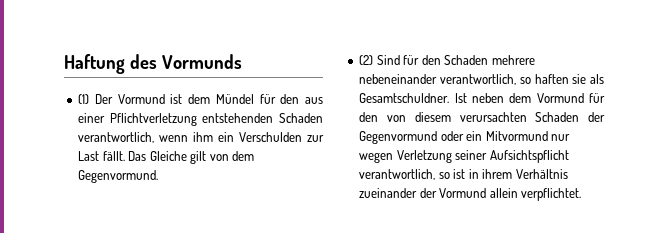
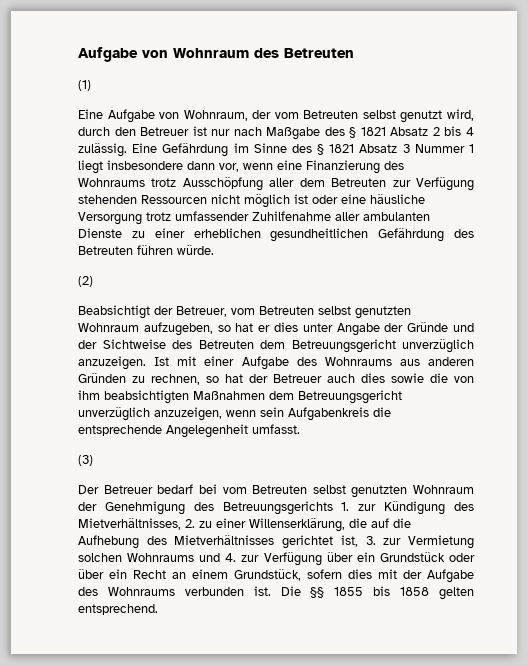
[64,54,242,74] [78,94,323,104] [78,113,323,126] [78,132,324,143] [78,151,255,164] [78,170,159,183] [359,55,535,65] [359,74,604,85] [359,93,605,103] [359,112,605,122] [359,131,571,144] [359,150,569,163] [359,169,568,180] [359,188,582,201] Haftung des Vormunds // (1) Der Vormund ist dem Mündel für den aus einer Pflichtverletzung entstehenden Schaden verantwortlich, wenn ihm ein Verschulden zur Last fällt. Das Gleiche gilt von dem Gegenvormund. // (2) Sind für den Schaden mehrere nebeneinander verantwortlich, so haften sie als Gesamtschuldner. Ist neben dem Vormund für den von diesem verursachten Schaden der Gegenvormund oder ein Mitvormund nur wegen Verletzung seiner Aufsichtspflicht verantwortlich, so ist in ihrem Verhältnis zueinander der Vormund allein verpflichtet. -> [78,47,354,62] [78,80,91,91] [78,109,474,123] [78,126,475,140] [78,143,475,157] [78,160,404,174] [78,177,474,191] [78,194,425,208] [78,211,430,225] [78,228,474,242] [78,245,214,255] [78,276,93,287] [78,305,411,319] [78,322,475,336] [78,339,474,353] [78,356,474,370] [78,373,474,385] [78,390,402,404] [78,407,391,421] [78,424,300,438] [78,455,93,466] [78,484,474,498] [78,501,474,515] [78,518,411,532] [78,535,474,549] [78,552,475,566] [78,569,474,583] [78,586,475,600] [78,604,158,615] Aufgabe von Wohnraum des Betreuten // (1) // Eine Aufgabe von Wohnraum, der vom Betreuten selbst genutzt wird, durch den Betreuer ist nur nach Maßgabe des § 1821 Absatz 2 bis 4 zulässig. Eine Gefährdung im Sinne des § 1821 Absatz 3 Nummer 1 liegt insbesondere dann vor, wenn eine Finanzierung des Wohnraums trotz Ausschöpfung aller dem Betreuten zur Verfügung stehenden Ressourcen nicht möglich ist oder eine häusliche Versorgung trotz umfassender Zuhilfenahme aller ambulanten Dienste zu einer erheblichen gesundheitlichen Gefährdung des Betreuten führen würde. // (2) // Beabsichtigt der Betreuer, vom Betreuten selbst genutzten Wohnraum aufzugeben, so hat er dies unter Angabe der Gründe und der Sichtweise des Betreuten dem Betreuungsgericht unverzüglich anzuzeigen. Ist mit einer Aufgabe des Wohnraums aus anderen Gründen zu rechnen, so hat der Betreuer auch dies sowie die von ihm beabsichtigten Maßnahmen dem Betreuungsgericht unverzüglich anzuzeigen, wenn sein Aufgabenkreis die entsprechende Angelegenheit umfasst. // (3) // Der Betreuer bedarf bei vom Betreuten selbst genutzten Wohnraum der Genehmigung des Betreuungsgerichts 1. zur Kündigung des Mietverhältnisses, 2. zu einer Willenserklärung, die auf die Aufhebung des Mietverhältnisses gerichtet ist, 3. zur Vermietung solchen Wohnraums und 4. zur Verfügung über ein Grundstück oder über ein Recht an einem Grundstück, sofern dies mit der Aufgabe des Wohnraums verbunden ist. Die §§ 1855 bis 1858 gelten entsprechend.

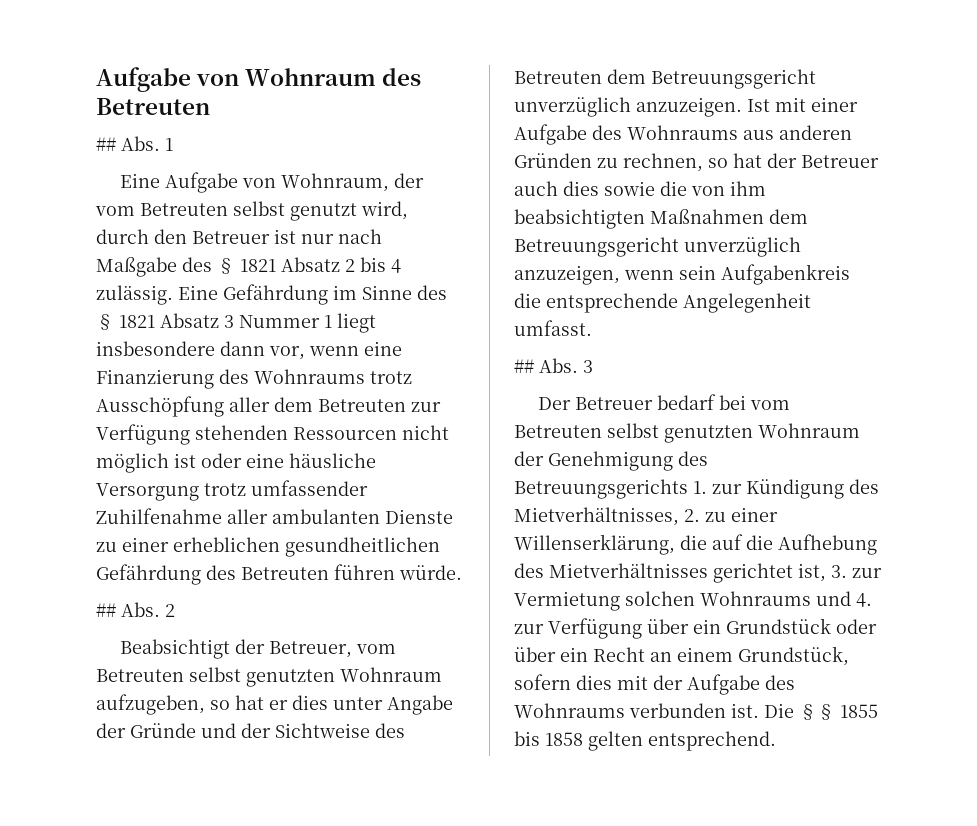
[78,80,91,91] (1) -> [96,136,173,151] ## Abs. 1
[78,276,93,287] (2) -> [96,602,175,617] ## Abs. 2
[78,455,93,466] (3) -> [514,358,593,373] ## Abs. 3

